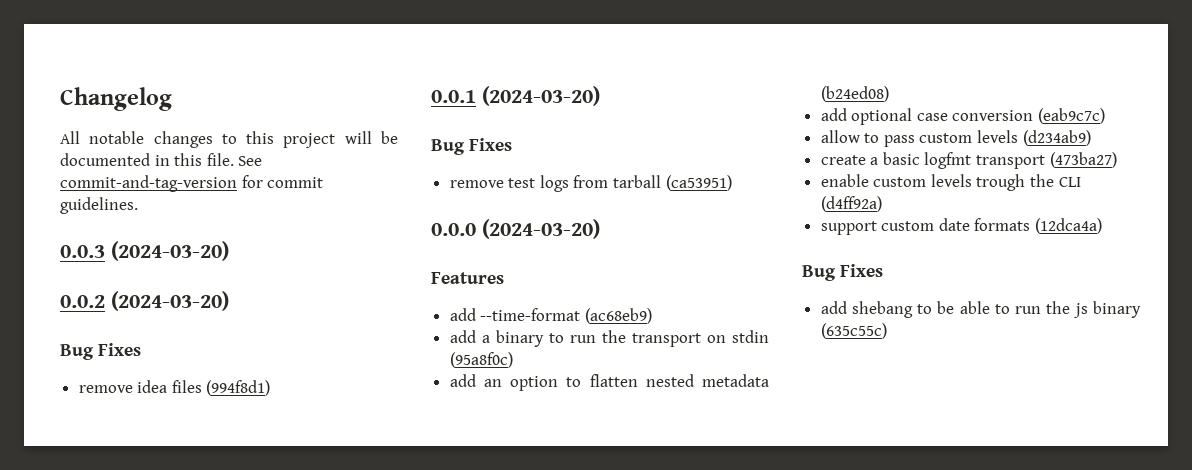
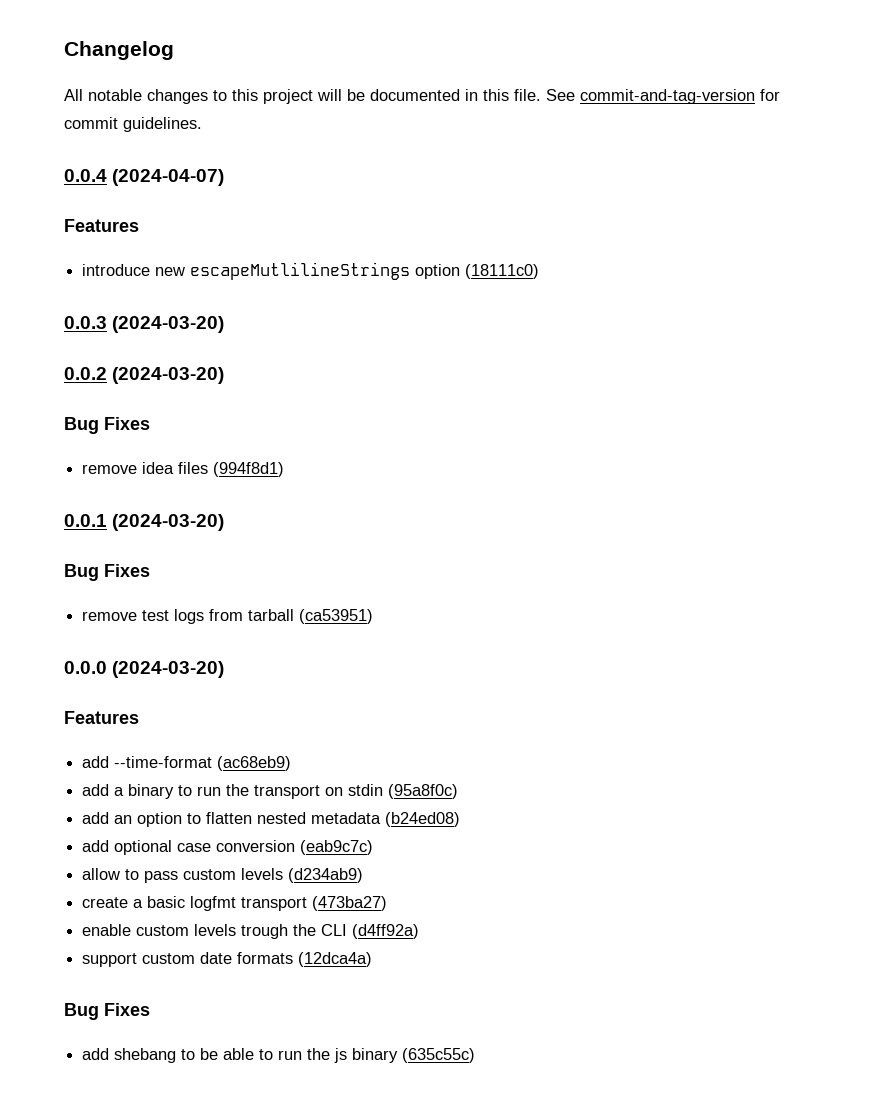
(138, 205) none -> [64,169,225,186] [64,219,139,232] [82,262,540,280] // 0.0.4 (2024-04-07) // Features // introduce new escapeMutlilineStrings option (18111c0)

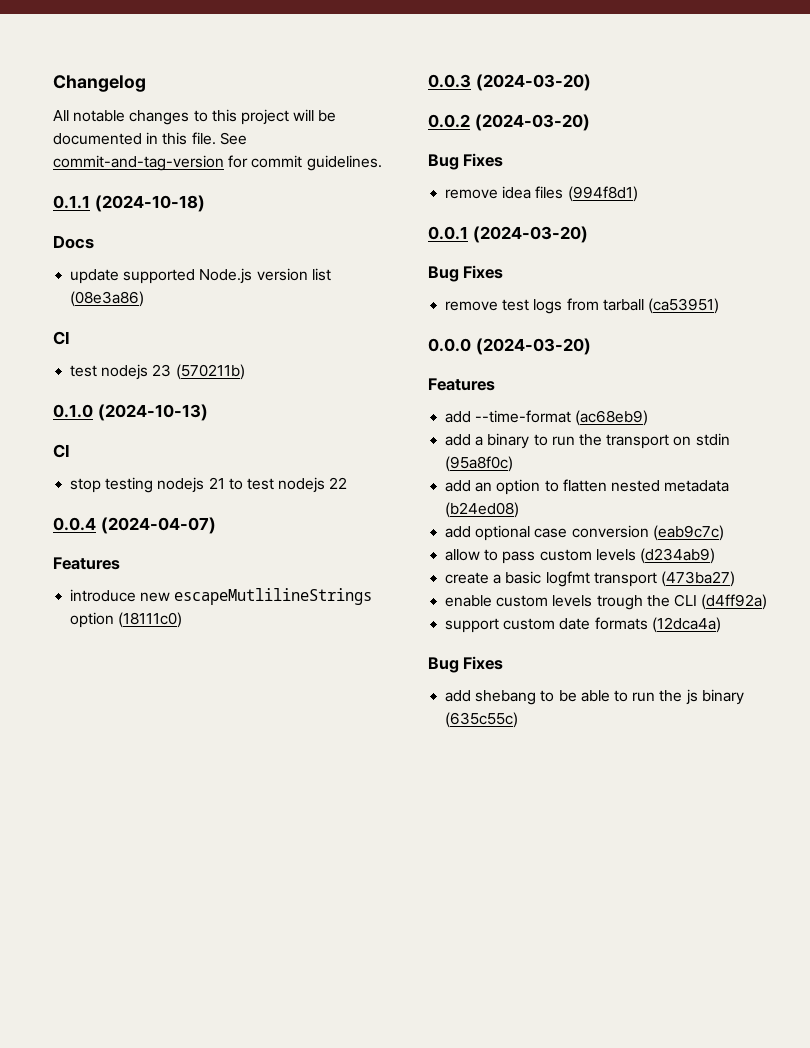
(202, 124) none -> [53,195,205,212] [53,235,94,249] [70,268,331,284] [70,291,145,307] [53,331,70,345] [70,364,245,380] [53,404,208,421] [53,444,70,458] [70,477,348,493] // 0.1.1 (2024-10-18) // Docs // update supported Node.js version list (08e3a86) // CI // test nodejs 23 (570211b) // 0.1.0 (2024-10-13) // CI // stop testing nodejs 21 to test nodejs 22

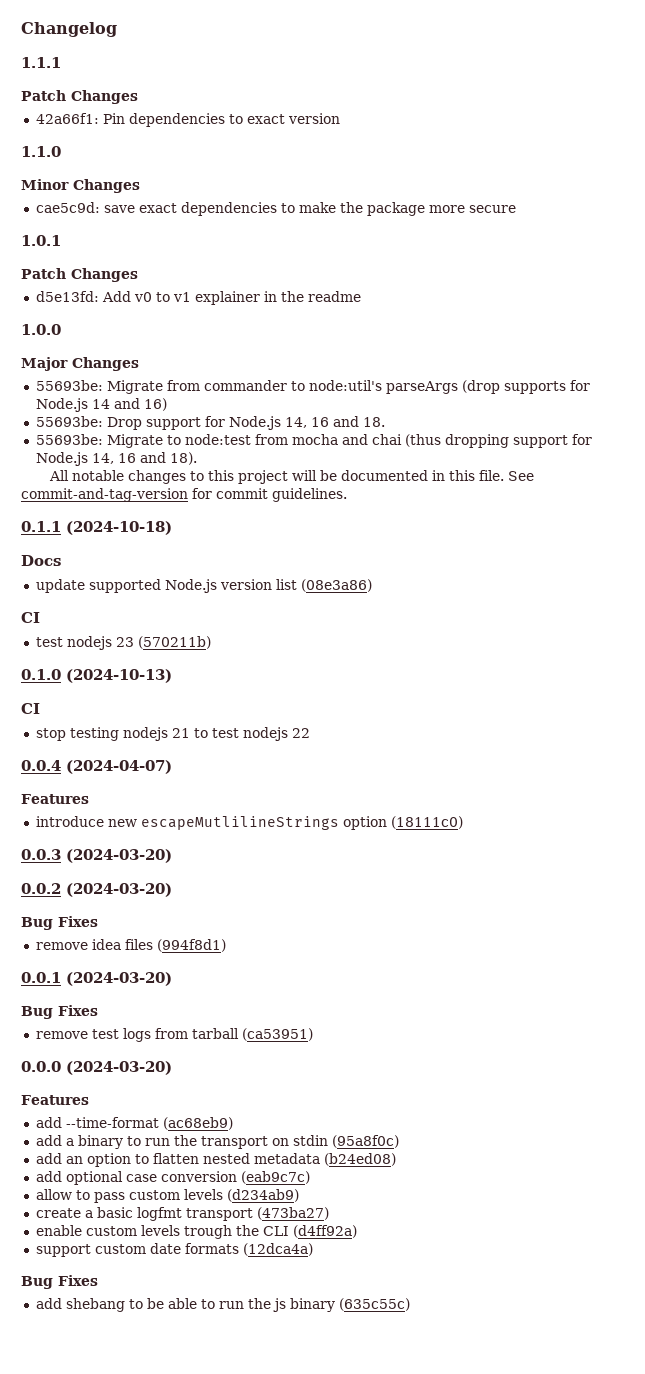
(146, 83) none -> [21,57,61,68] [21,90,138,104] [35,113,340,127] [21,146,61,157] [21,179,140,193] [35,202,516,216] [21,235,61,246] [21,268,138,282] [35,291,361,305] [21,324,61,335] [21,357,139,371] [35,380,590,394] [35,398,167,412] [35,416,385,430] [35,434,592,448] [35,452,197,466] // 1.1.1 // Patch Changes // 42a66f1: Pin dependencies to exact version // 1.1.0 // Minor Changes // cae5c9d: save exact dependencies to make the package more secure // 1.0.1 // Patch Changes // d5e13fd: Add v0 to v1 explainer in the readme // 1.0.0 // Major Changes // 55693be: Migrate from commander to node:util's parseArgs (drop supports for Node.js 14 and 16) // 55693be: Drop support for Node.js 14, 16 and 18. // 55693be: Migrate to node:test from mocha and chai (thus dropping support for Node.js 14, 16 and 18).

